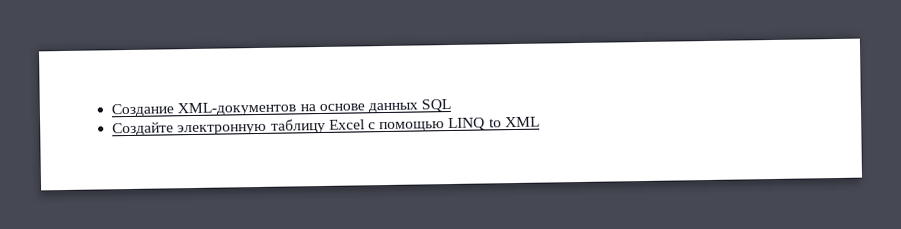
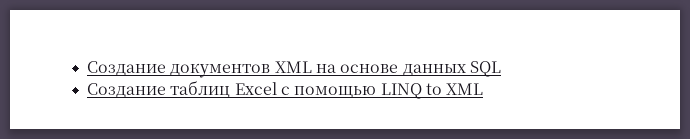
[111,101,297,118] Создание XML-документов -> [87,61,312,78] Создание документов XML
[112,118,326,137] Создайте электронную таблицу -> [87,80,231,98] Создание таблиц

